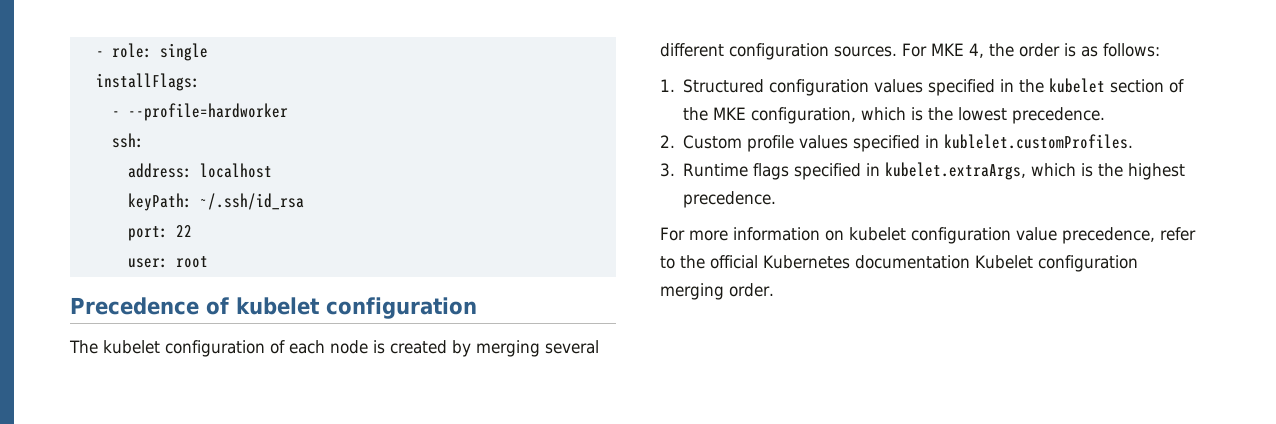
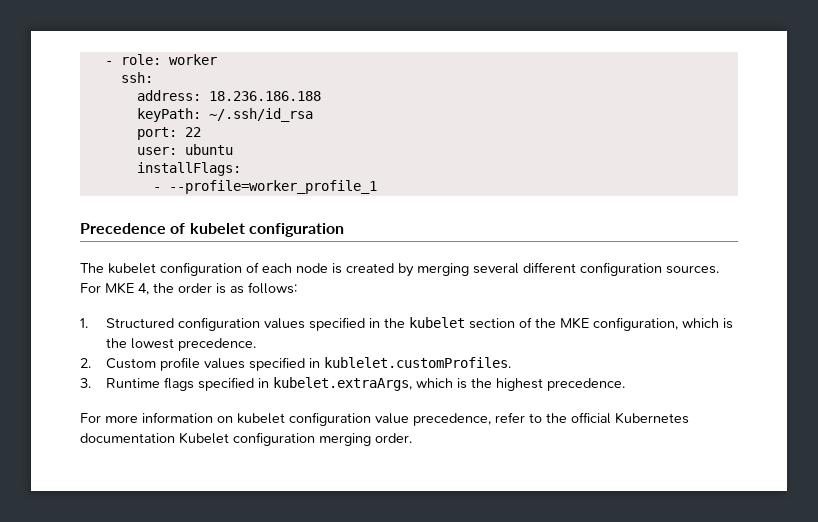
[159,43,208,61] [95,73,200,91] [111,103,288,121] single // installFlags: // - --profile=hardworker -> [168,54,217,65] worker
[199,163,272,178] localhost -> [208,91,321,101] 18.236.186.188
[175,256,208,268] root -> [184,144,233,155] [136,162,241,176] [152,180,377,194] ubuntu // installFlags: // - --profile=worker_profile_1

